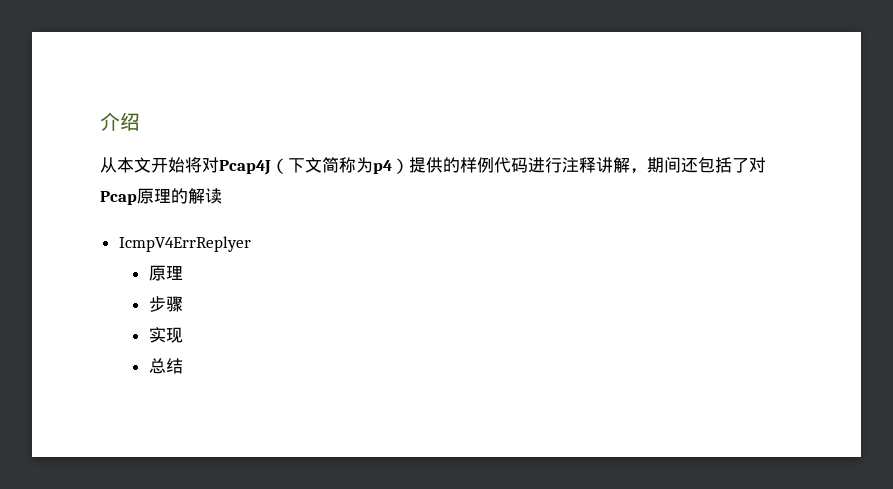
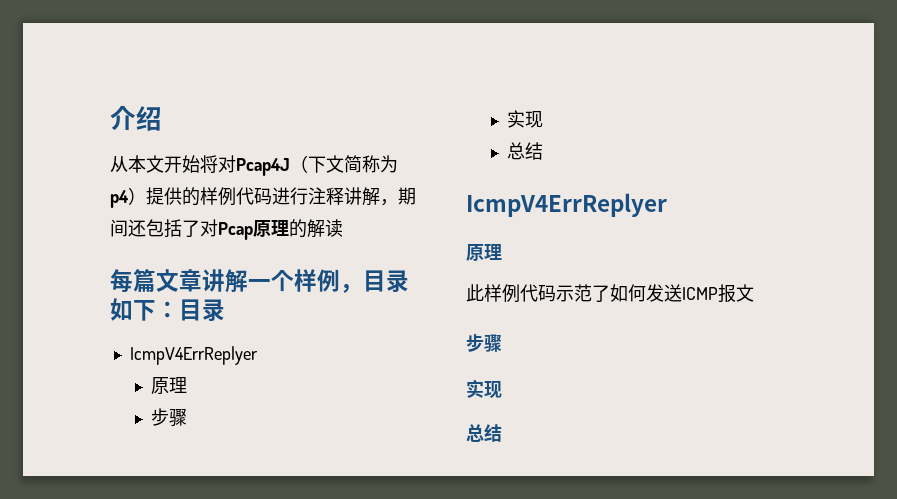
(222, 196) none -> [110,269,409,293] [110,298,225,322] // 每篇文章讲解一个样例，目录如下：目录
(183, 366) none -> [466,193,667,217] [466,244,502,261] [466,284,754,303] [466,334,502,352] [466,379,502,398] [466,424,502,442] // IcmpV4ErrReplyer // 原理 // 此样例代码示范了如何发送ICMP报文 // 步骤 // 实现 // 总结

